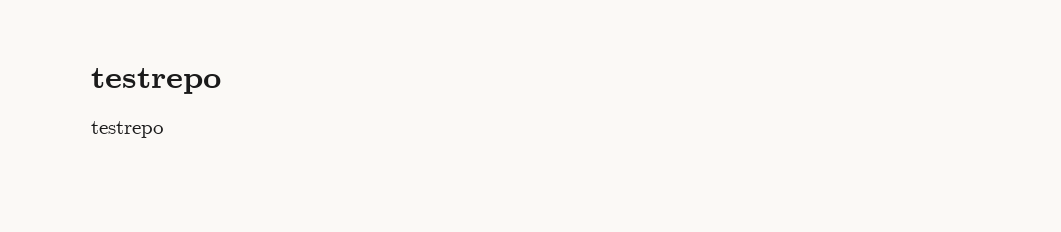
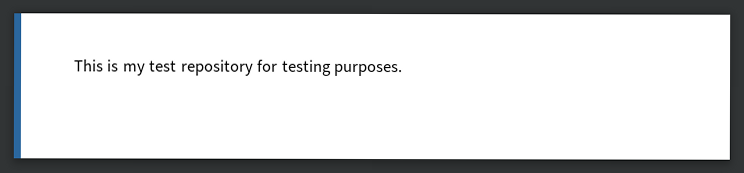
[91,68,221,94] [91,121,164,138] testrepo // testrepo -> [74,59,404,77] This is my test repository for testing purposes.

